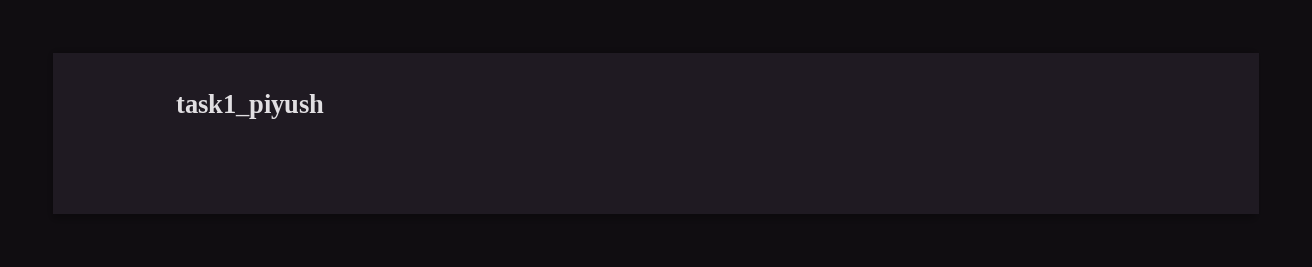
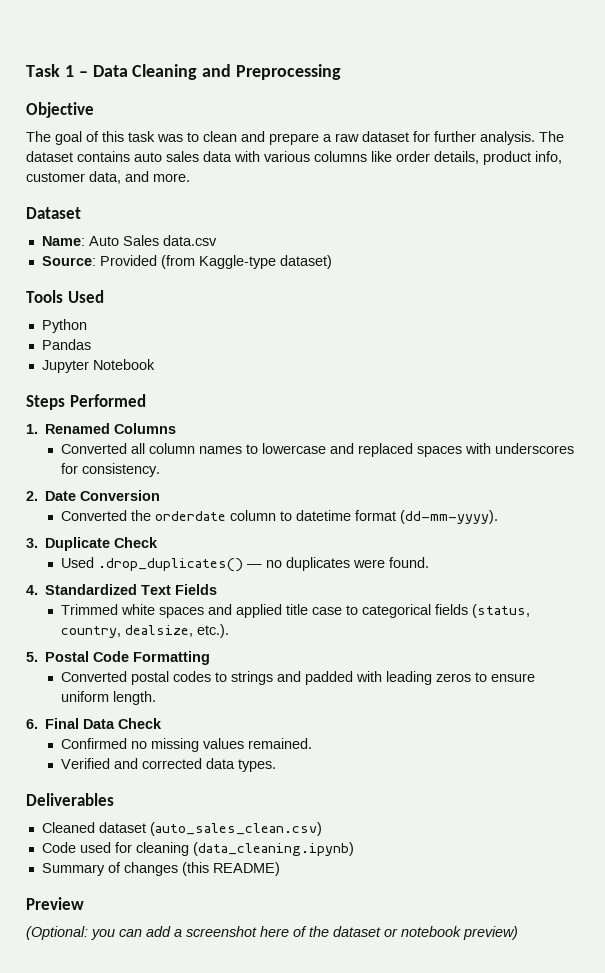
[176,94,324,119] task1_piyush -> [26,64,342,80] [26,102,94,118] [26,131,564,145] [26,151,562,165] [26,171,190,184] [26,207,81,219] [41,235,217,246] [41,255,332,269] [26,290,104,303] [41,319,87,333] [41,339,91,350] [41,359,155,373] [26,394,146,410] [26,423,177,434] [61,443,575,457] [61,463,161,477] [26,490,161,501] [61,510,499,524] [26,537,159,551] [61,557,430,572] [26,584,218,595] [61,604,531,618] [61,624,230,638] [26,651,211,665] [61,671,536,685] [61,691,157,705] [26,718,163,729] [61,738,313,752] [61,758,277,772] [26,793,114,806] [41,822,322,836] [41,842,354,856] [41,862,280,876] [26,897,84,910] [26,926,518,940] Task 1 – Data Cleaning and Preprocessing // Objective // The goal of this task was to clean and prepare a raw dataset for further analysis. The dataset contains auto sales data with various columns like order details, product info, customer data, and more. // Dataset // Name: Auto Sales data.csv // Source: Provided (from Kaggle-type dataset) // Tools Used // Python // Pandas // Jupyter Notebook // Steps Performed // 1. Renamed Columns // Converted all column names to lowercase and replaced spaces with underscores for consistency. // 2. Date Conversion // Converted the orderdate column to datetime format (dd-mm-yyyy). // 3. Duplicate Check // Used .drop_duplicates() — no duplicates were found. // 4. Standardized Text Fields // Trimmed white spaces and applied title case to categorical fields (status, country, dealsize, etc.). // 5. Postal Code Formatting // Converted postal codes to strings and padded with leading zeros to ensure uniform length. // 6. Final Data Check // Confirmed no missing values remained. // Verified and corrected data types. // Deliverables // Cleaned dataset (auto_sales_clean.csv) // Code used for cleaning (data_cleaning.ipynb) // Summary of changes (this README) // Preview // (Optional: you can add a screenshot here of the dataset or notebook preview)

